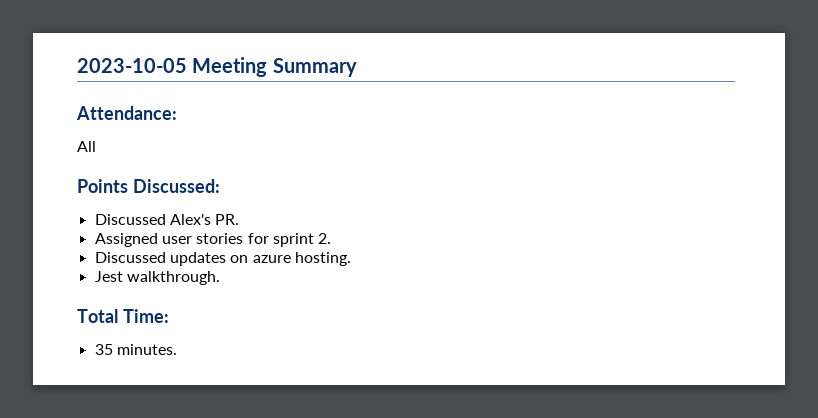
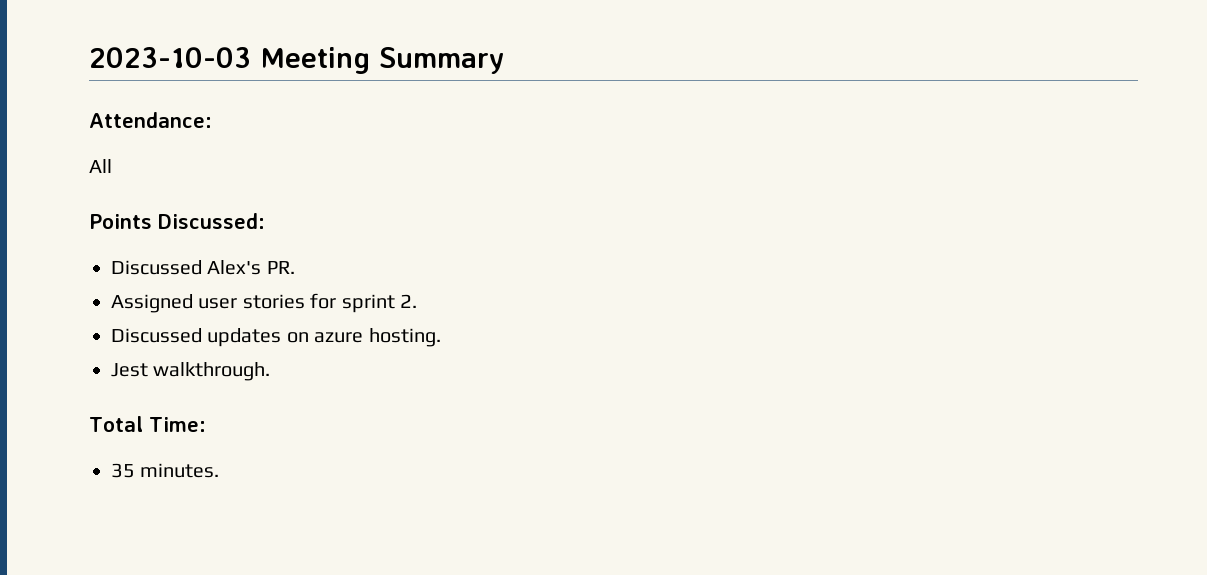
[77,58,187,73] 2023-10-05 -> [89,47,251,68] 2023-10-03

